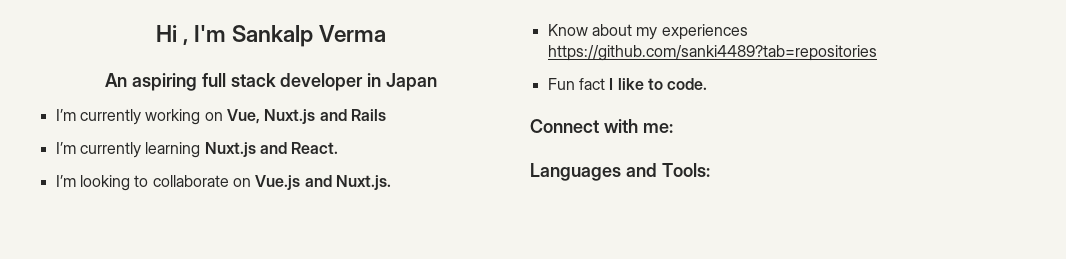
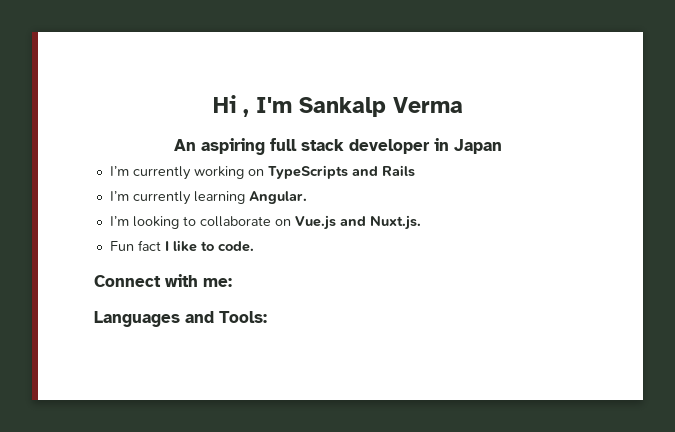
[226,109,316,124] Vue, Nuxt.js -> [267,165,348,179] TypeScripts
[204,142,339,157] Nuxt.js and React. -> [248,191,307,204] Angular.
[547,24,748,40] [547,45,877,61] // Know about my experiences https://github.com/sanki4489?tab=repositories -> (421, 222) none

